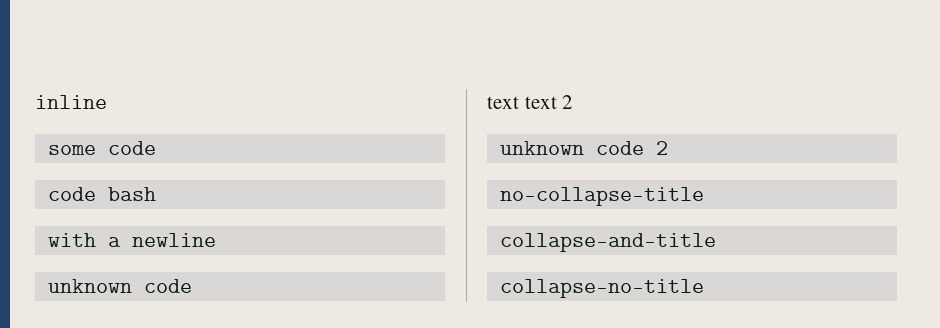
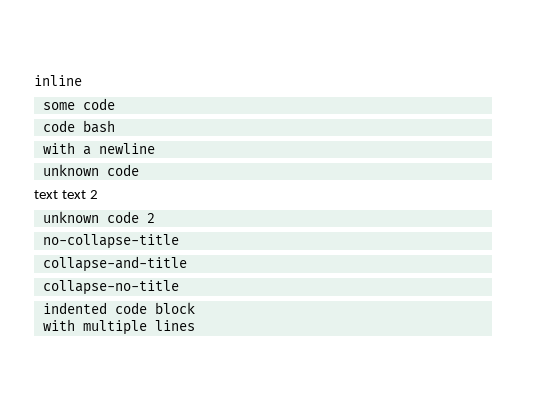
(704, 288) none -> [42,302,195,314] [42,319,195,335] // indented code block // with multiple lines

